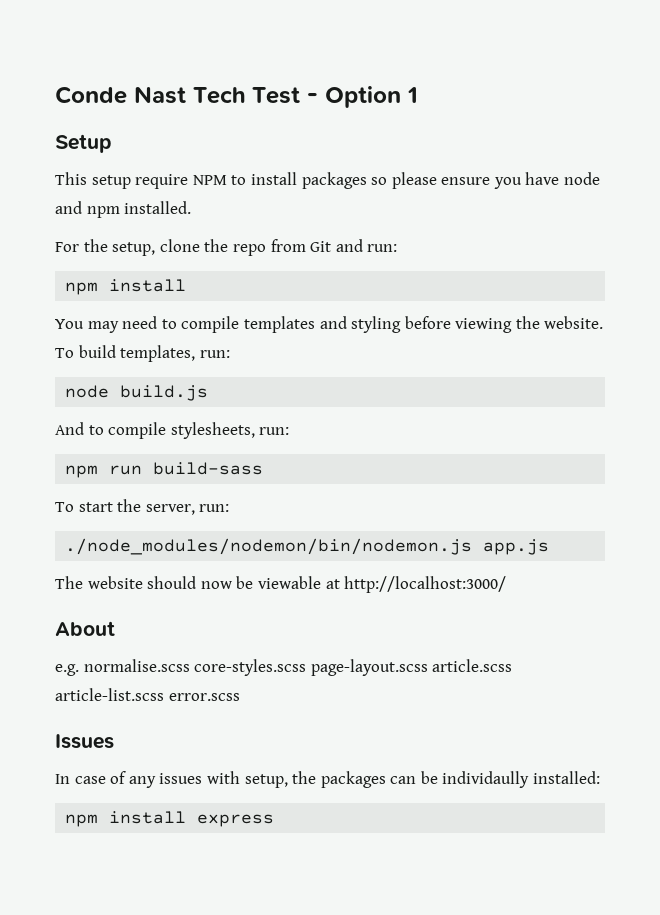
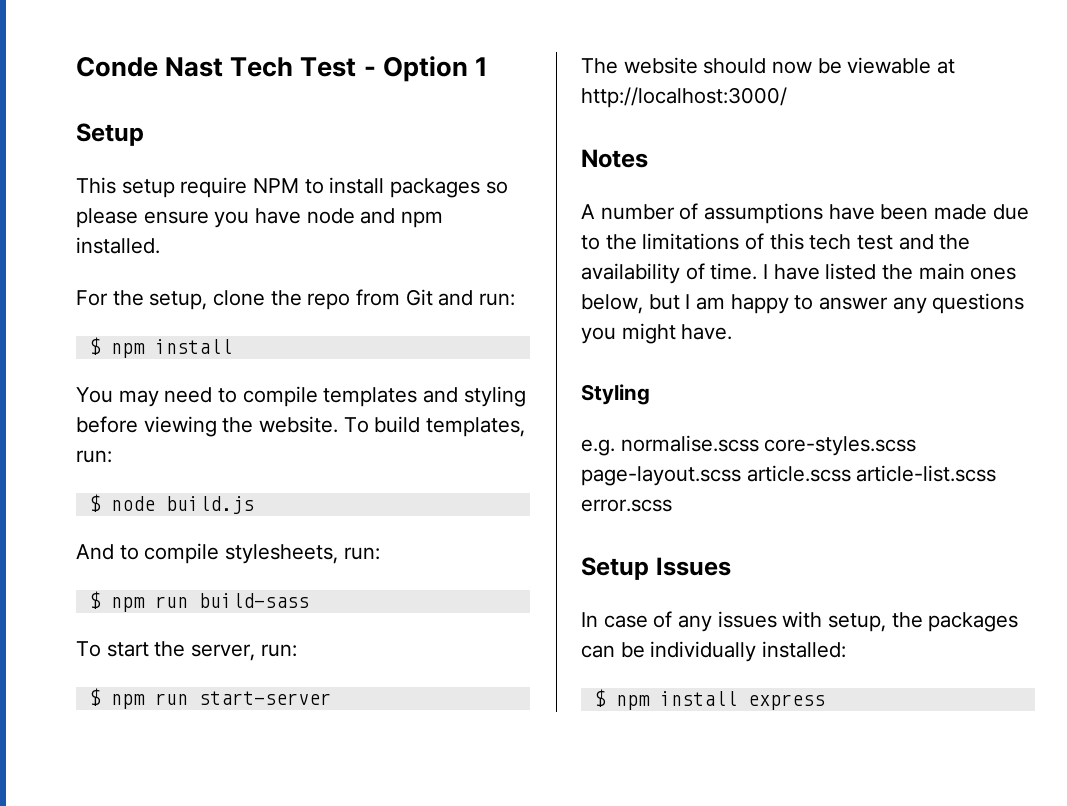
(398, 248) none -> [88,337,101,355] $
(230, 354) none -> [88,494,101,512] $
(290, 431) none -> [88,591,101,609] $
[65,538,550,555] ./node_modules/nodemon/bin/nodemon.js app.js -> [88,688,331,709] $ npm run start-server
[55,621,115,636] About -> [581,149,648,168] [581,203,1029,224] [581,233,971,250] [581,263,1017,284] [581,293,1025,314] [581,323,733,344] [581,384,650,405] Notes // A number of assumptions have been made due to the limitations of this tech test and the availability of time. I have listed the main ones below, but I am happy to answer any questions you might have. // Styling
(240, 697) none -> [581,557,649,580] Setup
[442,771,530,788] individaully -> [650,641,757,662] individually
(601, 777) none -> [593,689,606,707] $

